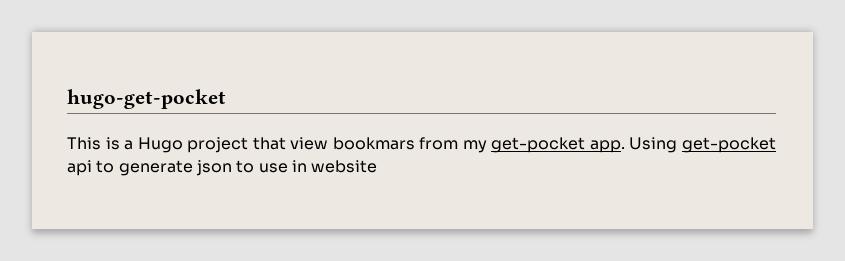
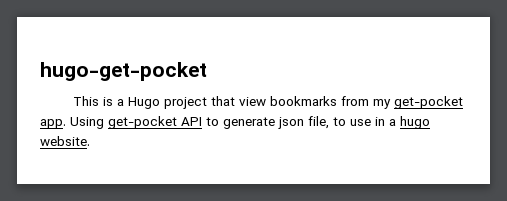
[332,137,415,150] bookmars -> [270,96,338,106] bookmarks
[67,160,92,176] api -> [181,117,202,126] API
(232, 168) none -> [308,116,329,129] file,
[311,160,378,173] website -> [389,116,430,129] [40,136,90,146] a hugo website.

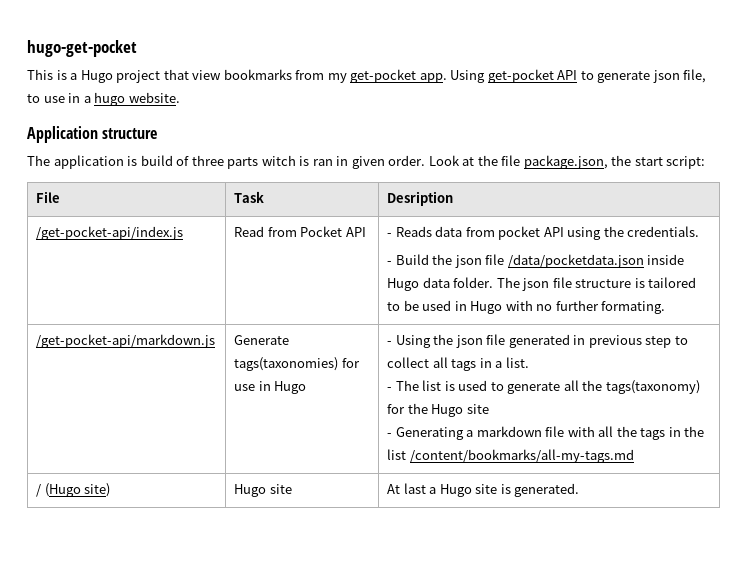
(90, 141) none -> [27,126,158,143] [27,155,706,169] [36,191,61,203] [234,191,265,203] [387,191,454,206] [36,226,184,240] [234,226,366,237] [387,226,700,240] [387,254,685,268] [387,277,697,291] [387,300,666,314] [36,334,216,348] [234,335,290,345] [234,357,360,371] [234,381,307,394] [387,334,688,348] [387,357,529,371] [387,380,700,394] [387,403,489,417] [387,426,705,440] [387,449,634,463] [36,483,111,497] [234,484,292,497] [387,483,580,497] // Application structure // The application is build of three parts witch is ran in given order. Look at the file package.json, the start script: // File | Task | Desription // /get-pocket-api/index.js | Read from Pocket API | - Reads data from pocket API using the credentials. // - Build the json file /data/pocketdata.json inside Hugo data folder. The json file structure is tailored to be used in Hugo with no further formating. // /get-pocket-api/markdown.js | Generate tags(taxonomies) for use in Hugo | - Using the json file generated in previous step to collect all tags in a list. // - The list is used to generate all the tags(taxonomy) for the Hugo site // - Generating a markdown file with all the tags in the list /content/bookmarks/all-my-tags.md // / (Hugo site) | Hugo site | At last a Hugo site is generated.

